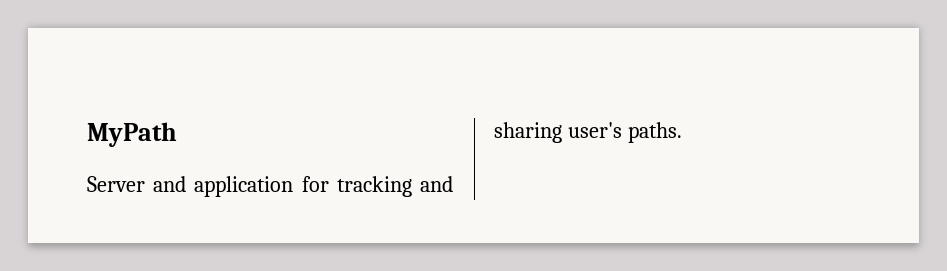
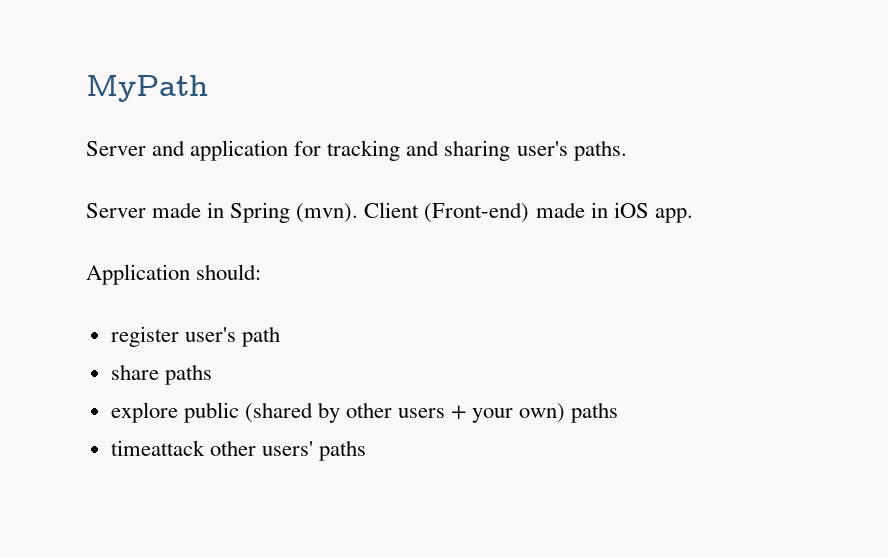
(682, 132) none -> [86,202,693,223] [86,264,262,285] [110,326,280,347] [110,364,212,385] [110,402,619,423] [110,440,366,461] // Server made in Spring (mvn). Client (Front-end) made in iOS app. // Application should: // register user's path // share paths // explore public (shared by other users + your own) paths // timeattack other users' paths

